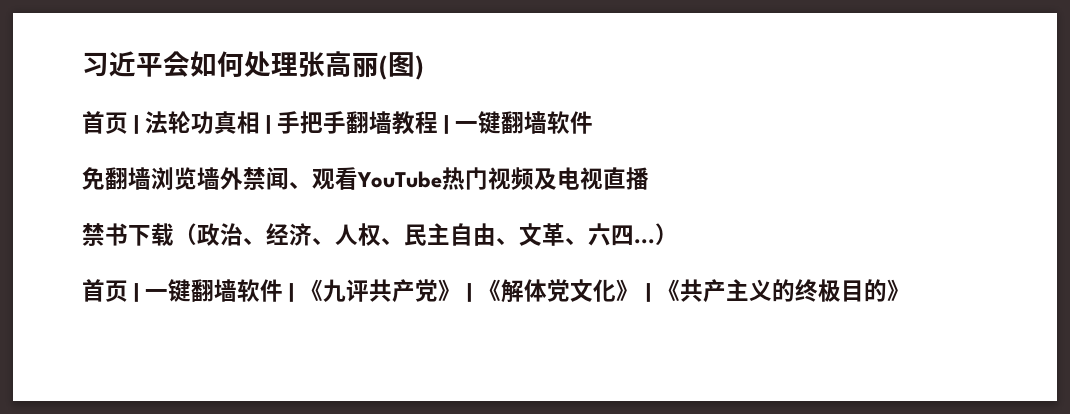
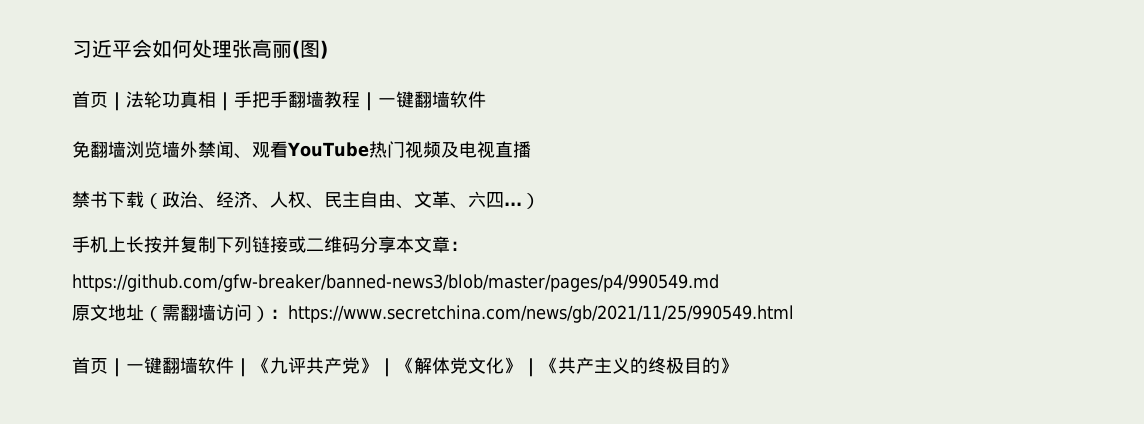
(678, 234) none -> [72,236,468,253] [72,274,719,292] [72,304,794,323] // 手机上长按并复制下列链接或二维码分享本文章： // https://github.com/gfw-breaker/banned-news3/blob/master/pages/p4/990549.md // 原文地址（需翻墙访问）：https://www.secretchina.com/news/gb/2021/11/25/990549.html

